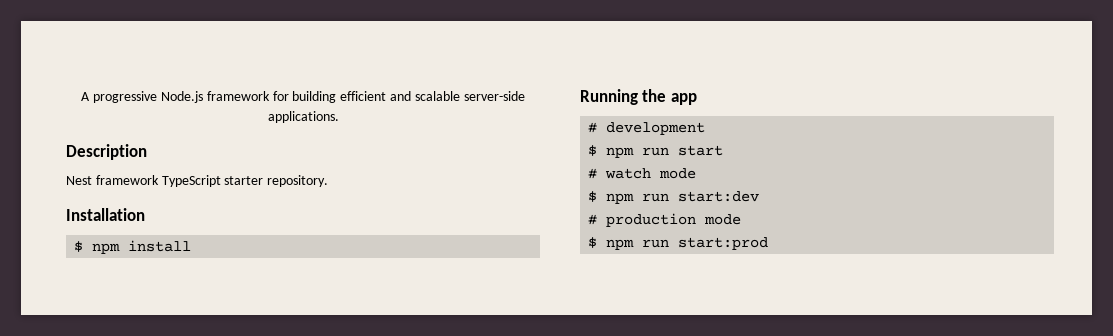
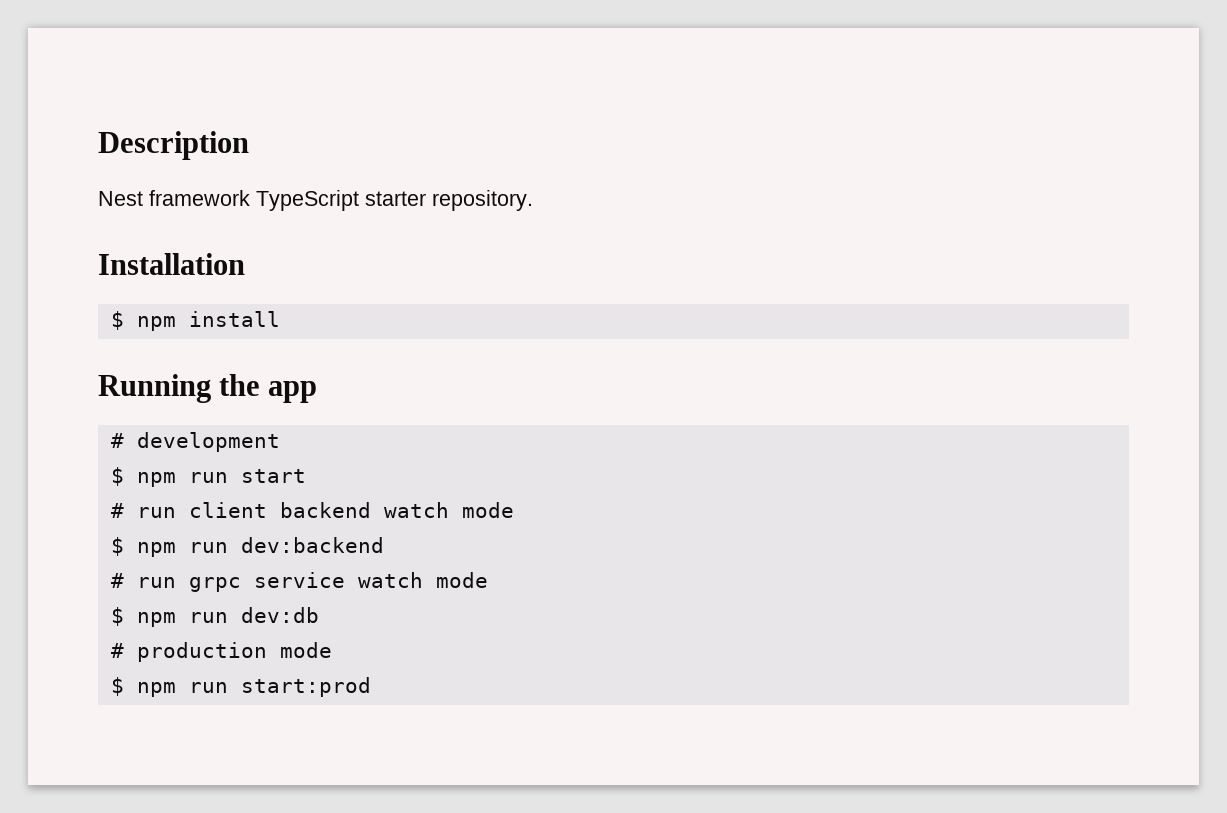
[81,91,525,103] [267,111,339,123] A progressive Node.js framework for building efficient and scalable server-side applications. // -> (98, 145) none
[605,168,697,179] [588,191,760,204] watch mode // $ npm run start:dev -> [136,502,514,518] [110,537,384,557] [110,572,488,592] [110,607,319,627] run client backend watch mode // $ npm run dev:backend // # run grpc service watch mode // $ npm run dev:db

